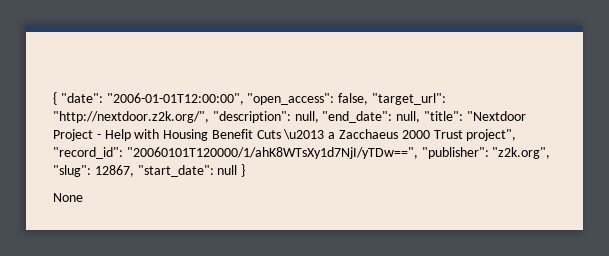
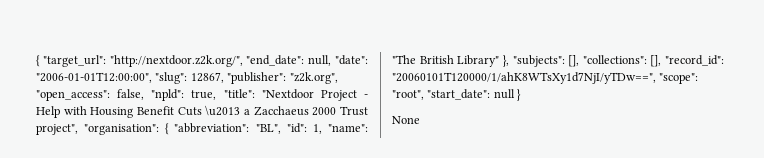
[53,92,446,105] [53,111,421,123] { "date": "2006-01-01T12:00:00", "open_access": false, "target_url": "http://nextdoor.z2k.org/", "description": null, "end_date": null, -> [36,55,368,67] [36,72,338,84] [36,89,217,101] { "target_url": "http://nextdoor.z2k.org/", "end_date": null, "date": "2006-01-01T12:00:00", "slug": 12867, "publisher": "z2k.org", "open_access": false, "npld": true,
[53,147,551,159] [53,165,134,177] "record_id": "20060101T120000/1/ahK8WTsXy1d7NjI/yTDw==", "publisher": "z2k.org", "slug": 12867, -> [84,123,368,135] [392,55,724,67] [392,72,699,84] [392,90,424,100] "organisation": { "abbreviation": "BL", "id": 1, "name": "The British Library" }, "subjects": [], "collections": [], "record_id": "20060101T120000/1/ahK8WTsXy1d7NjI/yTDw==", "scope": "root",

